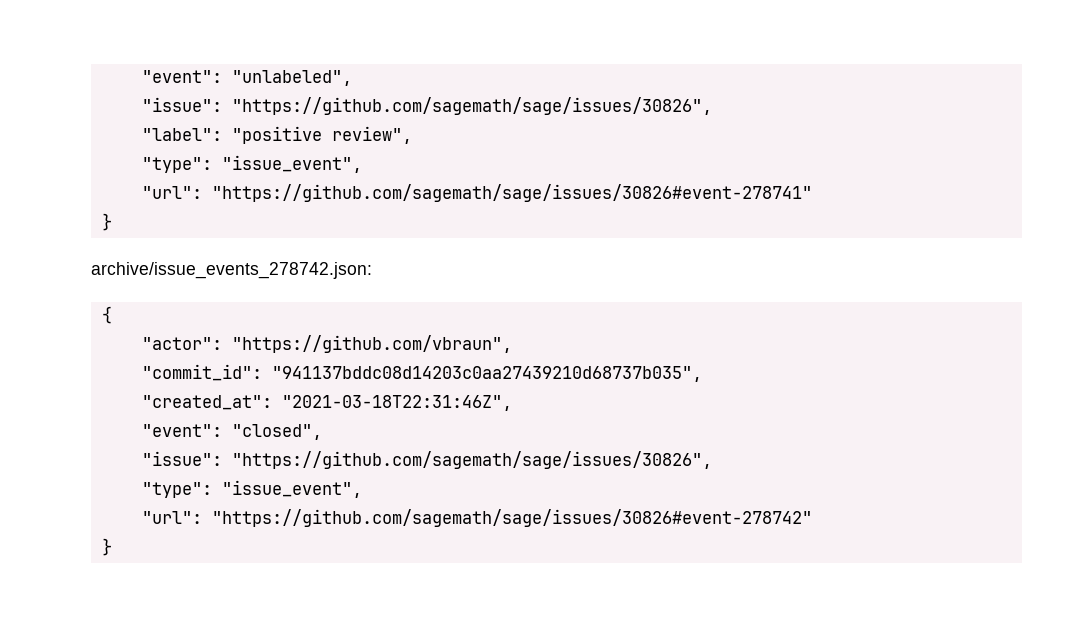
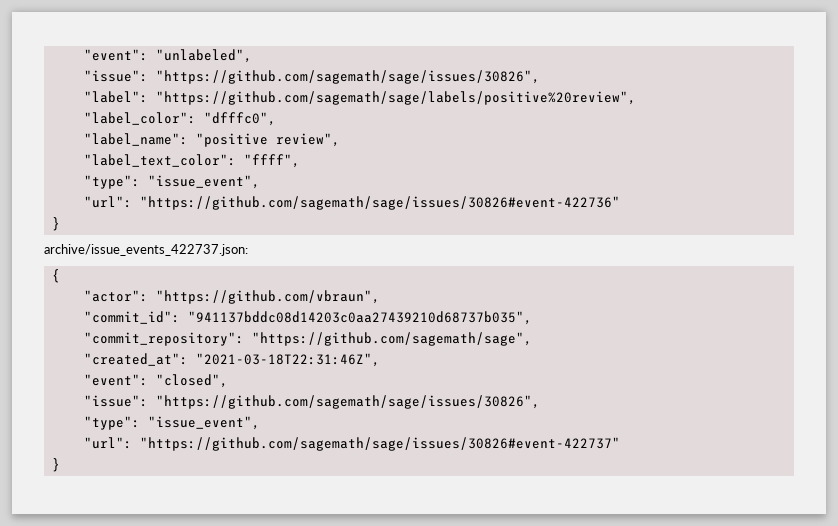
(222, 134) none -> [155,91,636,105] [83,112,276,126] [83,133,188,146] "https://github.com/sagemath/sage/labels/positive%20review", // "label_color": "dfffc0", // "label_name":
[141,155,362,173] [141,184,812,202] // "type": "issue_event", // "url": "https://github.com/sagemath/sage/issues/30826#event-278741" -> [83,154,300,168] [83,175,260,189] [83,196,620,210] // "label_text_color": "ffff", // "type": "issue_event", // "url": "https://github.com/sagemath/sage/issues/30826#event-422736"
[91,262,372,279] archive/issue_events_278742.json: -> [44,244,248,256] archive/issue_events_422737.json:
(702, 374) none -> [83,332,532,346] // "commit_repository": "https://github.com/sagemath/sage",
[211,509,812,527] "https://github.com/sagemath/sage/issues/30826#event-278742" -> [139,437,620,451] "https://github.com/sagemath/sage/issues/30826#event-422737"

